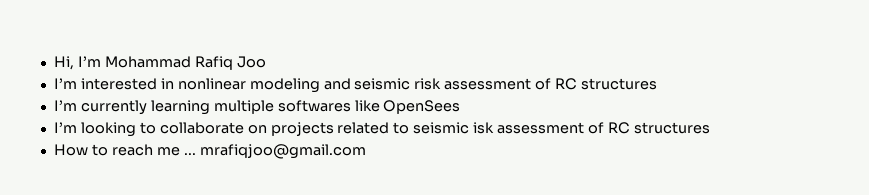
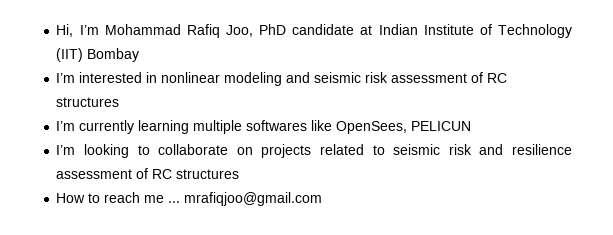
[236,56,266,68] Joo -> [225,24,572,38] [56,48,140,62] Joo, PhD candidate at Indian Institute of Technology (IIT) Bombay
[383,100,461,114] OpenSees -> [336,121,472,134] OpenSees, PELICUN
[473,122,495,134] isk -> [448,144,573,155] risk and resilience

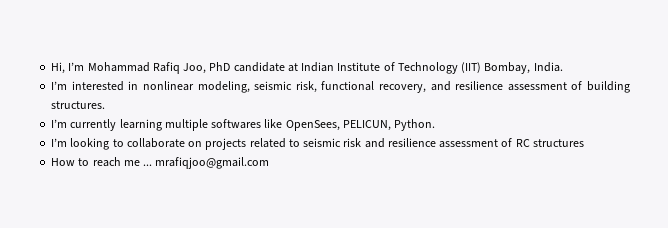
[87,48,140,62] Bombay -> [484,62,563,74] Bombay, India.
[224,72,508,86] [56,97,120,107] modeling and seismic risk assessment of RC structures -> [197,81,631,93] [51,101,106,109] modeling, seismic risk, functional recovery, and resilience assessment of building structures.
[411,121,472,131] PELICUN -> [342,119,436,131] PELICUN, Python.

